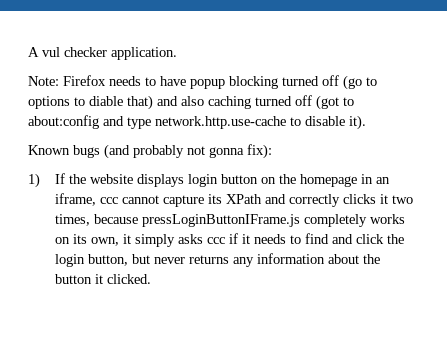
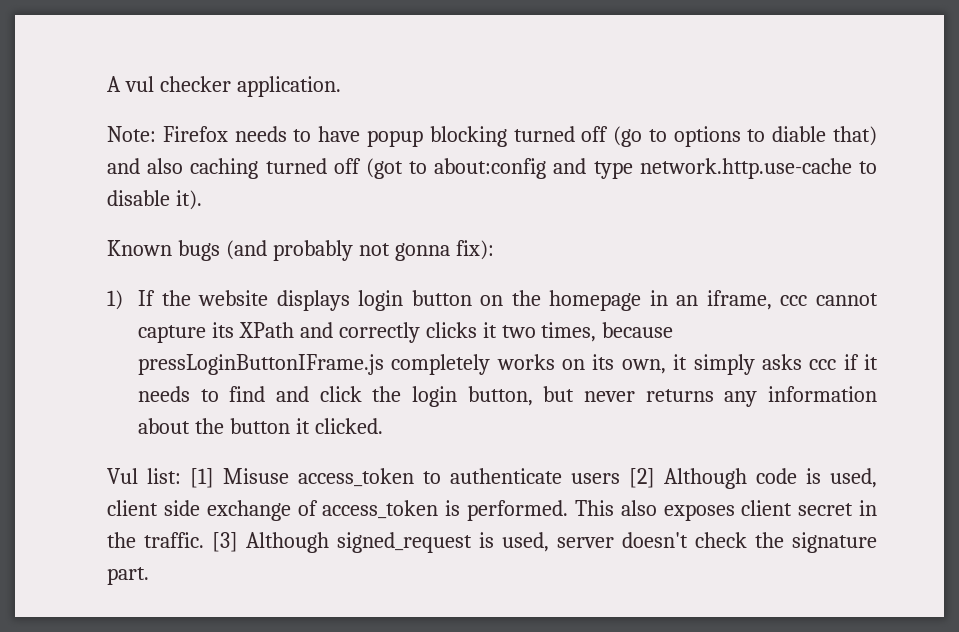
(152, 279) none -> [107,468,877,489] [107,500,878,521] [107,532,877,553] [107,567,149,585] // Vul list: [1] Misuse access_token to authenticate users [2] Although code is used, client side exchange of access_token is performed. This also exposes client secret in the traffic. [3] Although signed_request is used, server doesn't check the signature part.

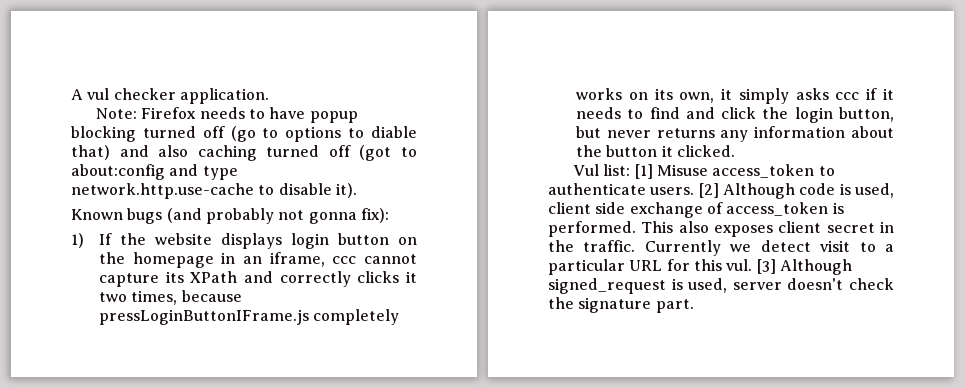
[571,473,620,484] users -> [650,187,695,195] users.
(204, 540) none -> [644,240,894,256] [548,259,753,275] Currently we detect visit to a particular URL for this vul.

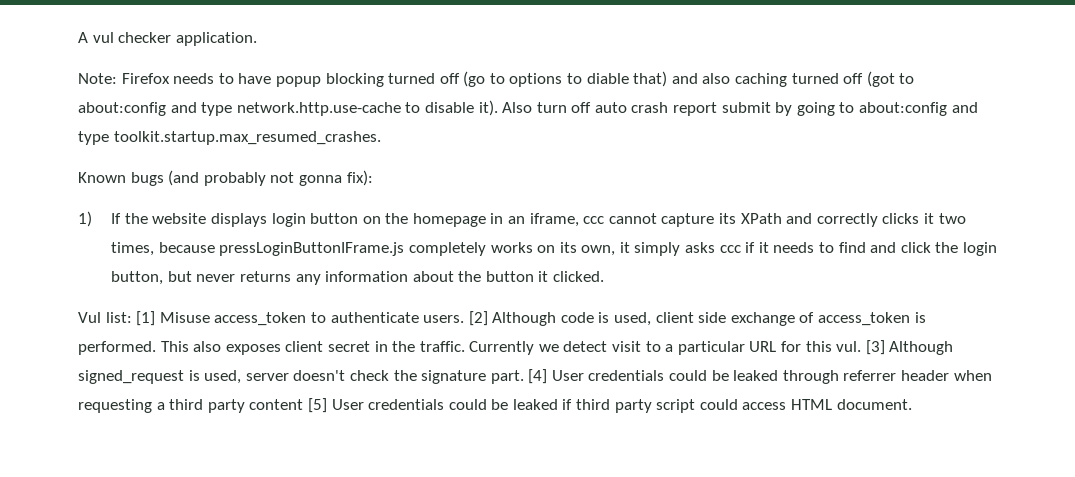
(357, 190) none -> [502,102,978,116] [78,131,381,145] Also turn off auto crash report submit by going to about:config and type toolkit.startup.max_resumed_crashes.
(694, 306) none -> [528,369,992,384] [78,398,912,413] [4] User credentials could be leaked through referrer header when requesting a third party content [5] User credentials could be leaked if third party script could access HTML document.

